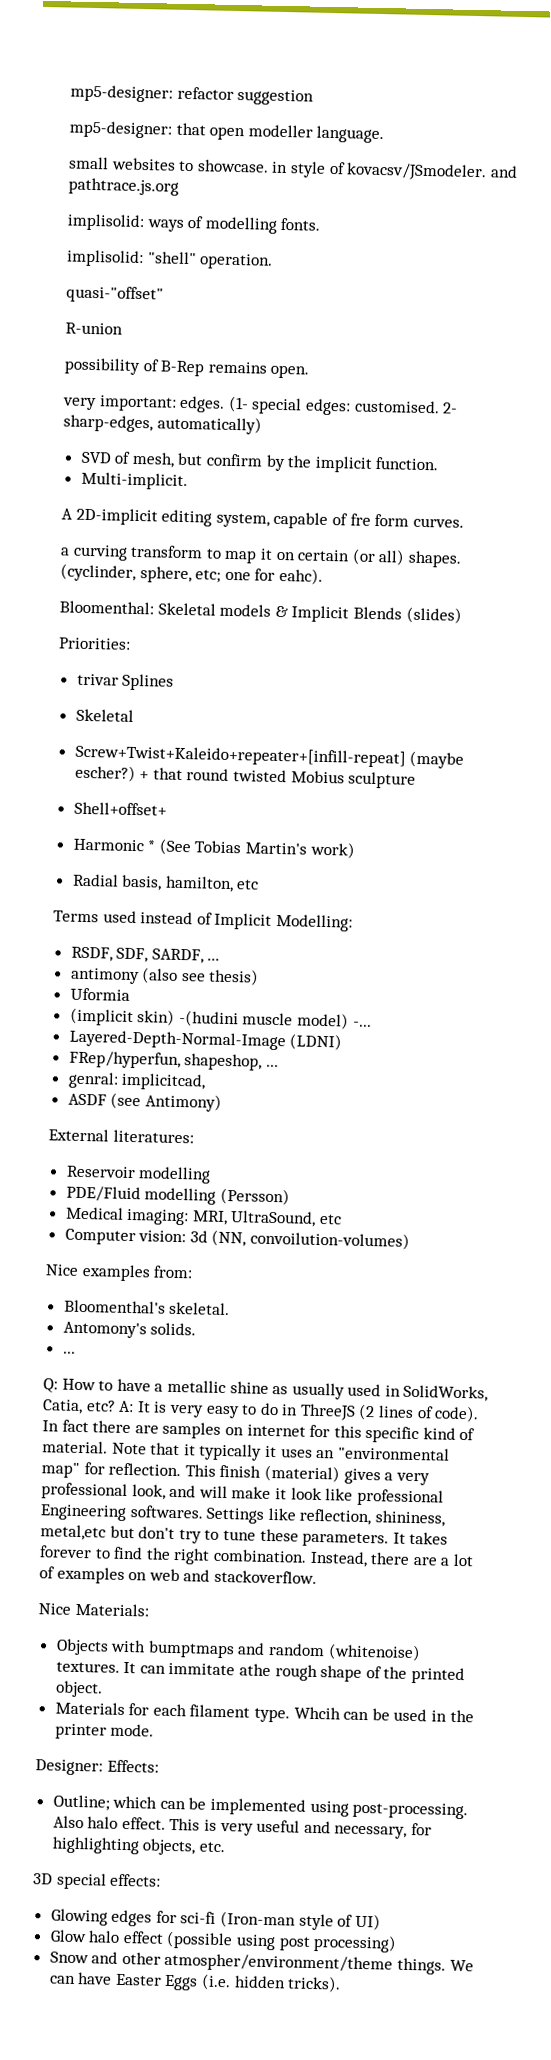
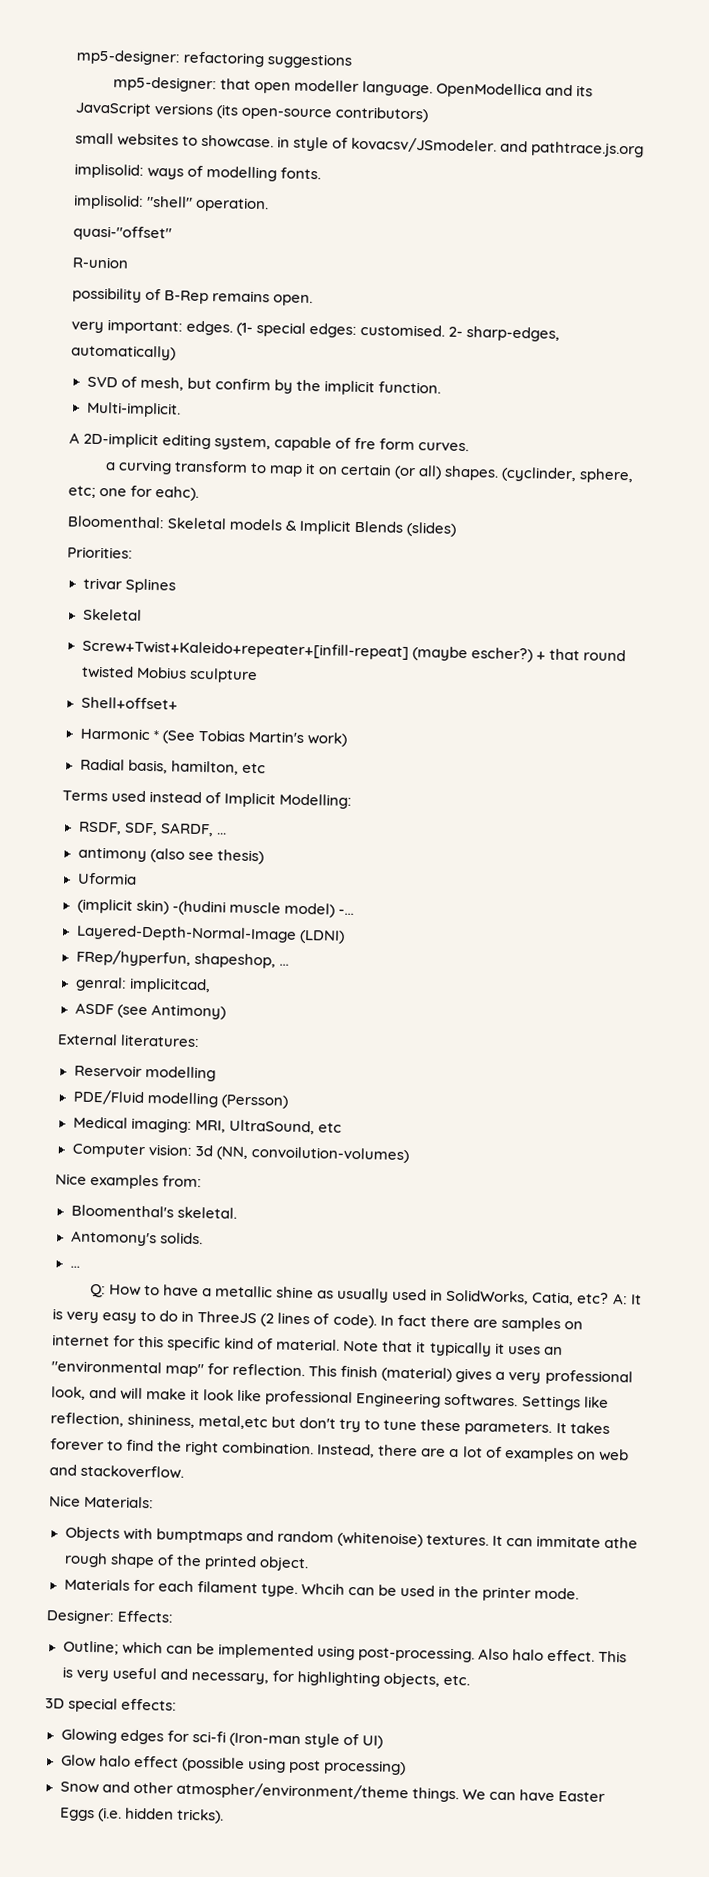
[70,84,315,106] mp5-designer: refactor suggestion -> [76,49,353,69] mp5-designer: refactoring suggestions
(385, 134) none -> [436,82,594,99] [75,101,429,123] OpenModellica and its JavaScript versions (its open-source contributors)

